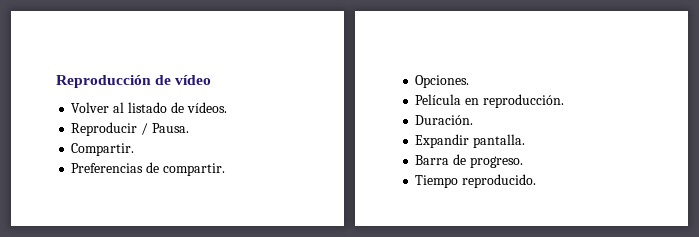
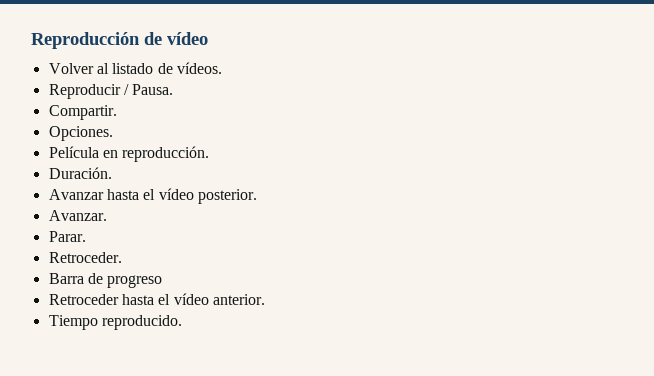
[71,162,225,176] // Preferencias de compartir. -> (117, 112) none
[415,134,526,148] [415,154,523,168] Expandir pantalla. // Barra de progreso. -> [48,188,257,204] [48,210,107,221] [48,231,86,242] [48,252,122,263] [48,273,163,288] [48,293,265,305] Avanzar hasta el vídeo posterior. // Avanzar. // Parar. // Retroceder. // Barra de progreso // Retroceder hasta el vídeo anterior.

